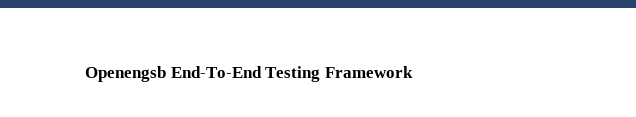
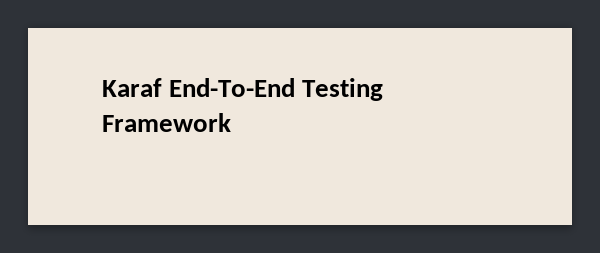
[85,66,166,82] Openengsb -> [102,78,162,97] Karaf

